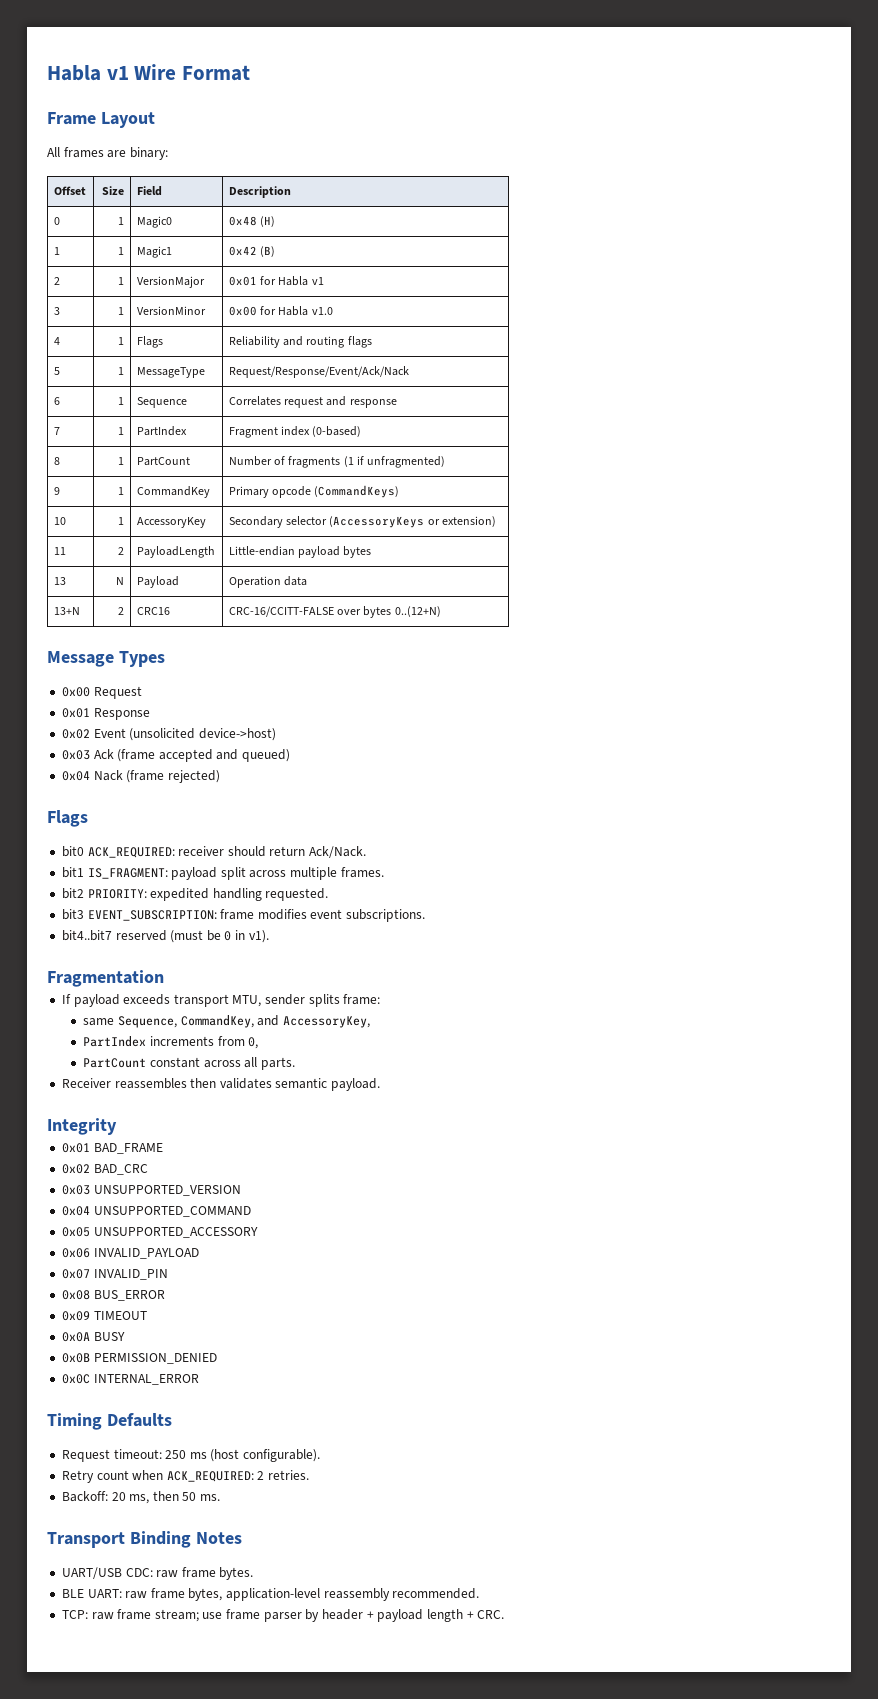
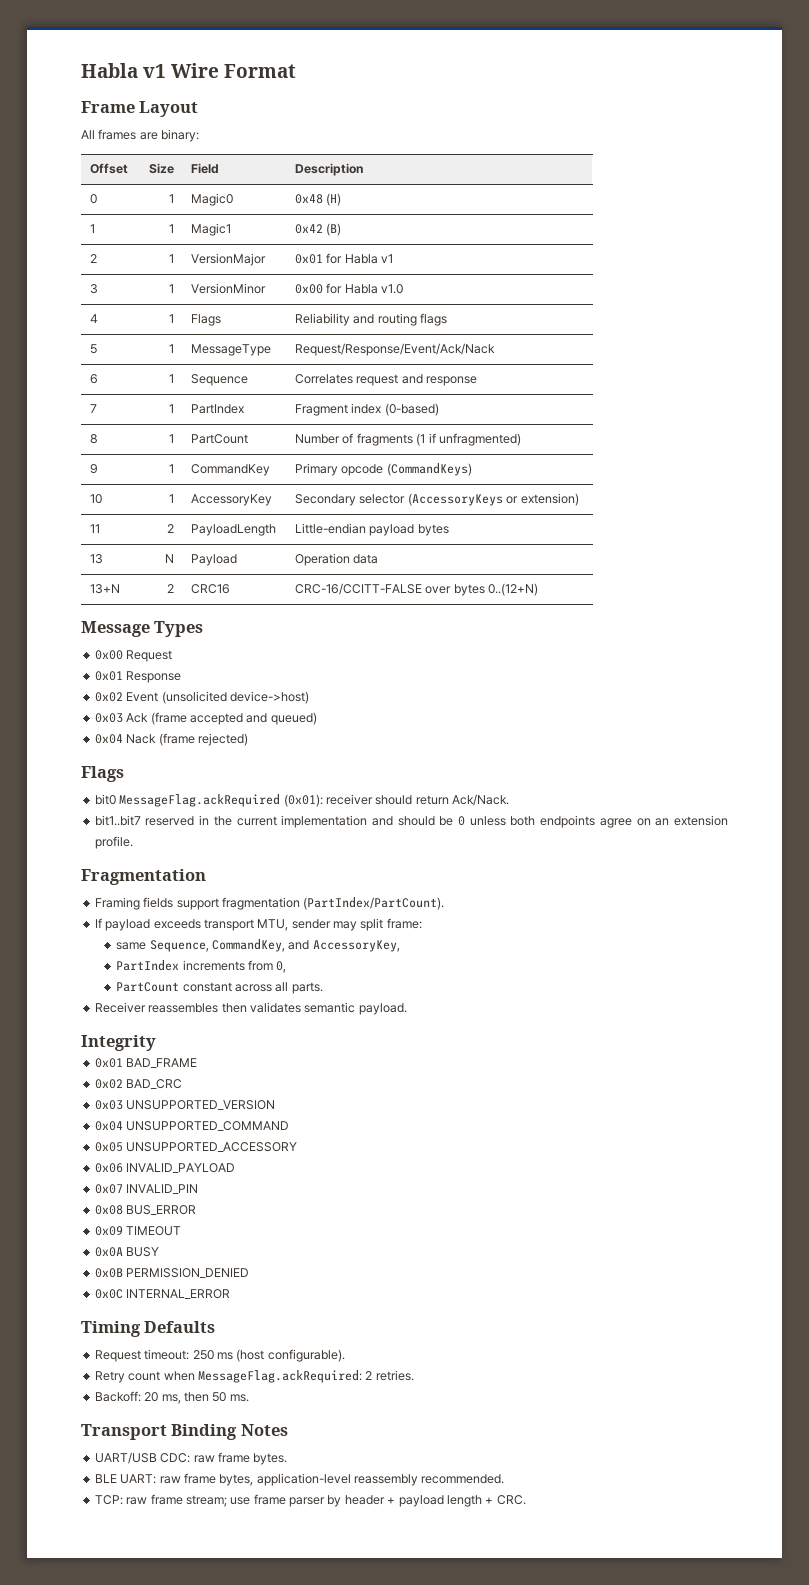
[87,847,175,858] ACK_REQUIRED: -> [119,794,323,807] MessageFlag.ackRequired (0x01):
[61,867,384,880] [61,888,329,901] [61,909,426,922] [61,930,269,943] [47,970,164,987] bit1 IS_FRAGMENT: payload split across multiple frames. // bit2 PRIORITY: expedited handling requested. // bit3 EVENT_SUBSCRIPTION: frame modifies event subscriptions. // bit4..bit7 reserved (must be 0 in v1). // Fragmentation -> [94,815,728,828] [94,836,133,849] [81,869,206,885] [94,897,445,910] bit1..bit7 reserved in the current implementation and should be 0 unless both endpoints agree on an extension profile. // Fragmentation // Framing fields support fragmentation (PartIndex/PartCount).
[308,994,340,1007] splits -> [333,918,384,931] may split
[166,1471,254,1482] ACK_REQUIRED: -> [197,1370,362,1383] MessageFlag.ackRequired:

